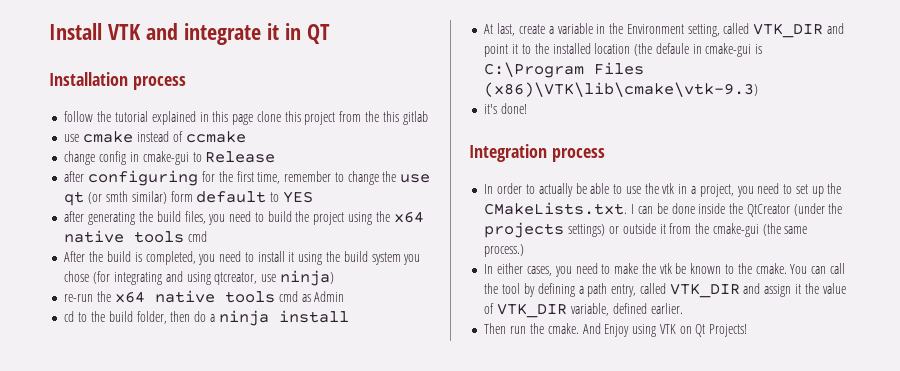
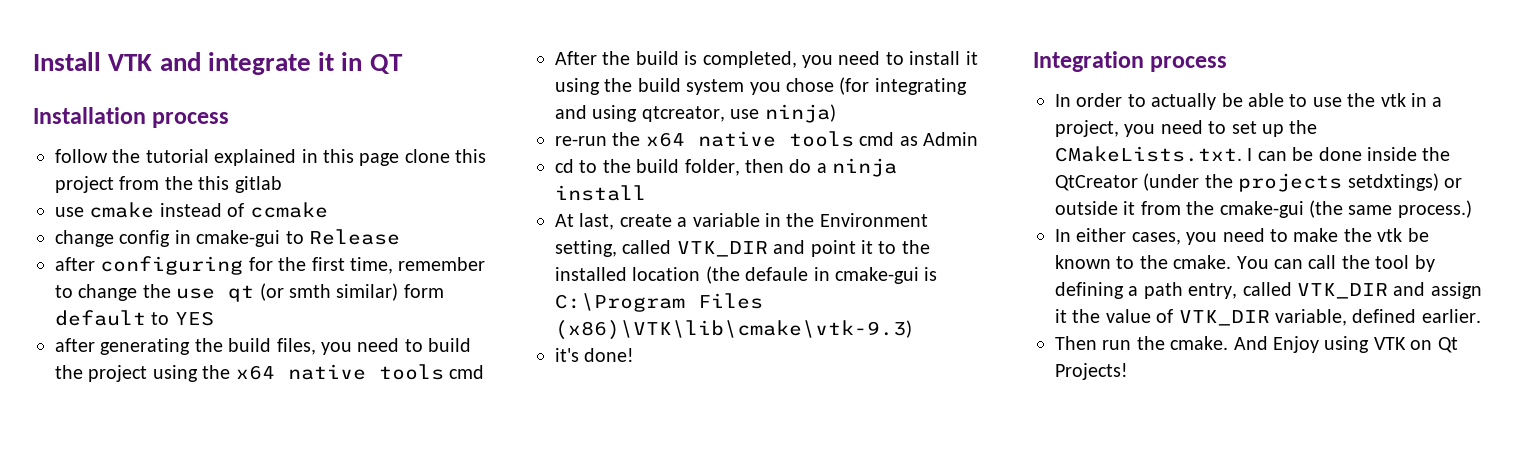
[568,224,606,237] settings) -> [1347,173,1439,191] setdxtings)

